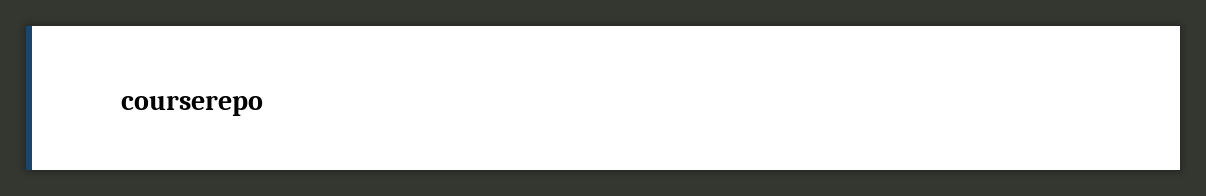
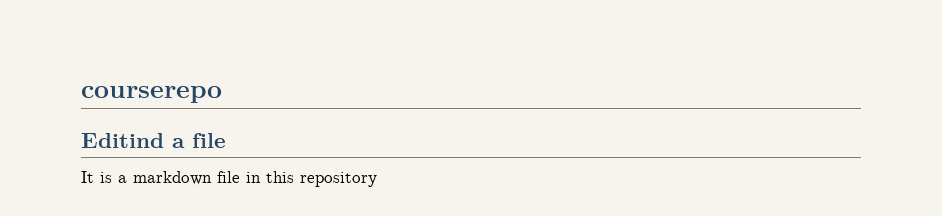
(263, 105) none -> [81,133,226,148] [81,171,377,187] // Editind a file // It is a markdown file in this repository

